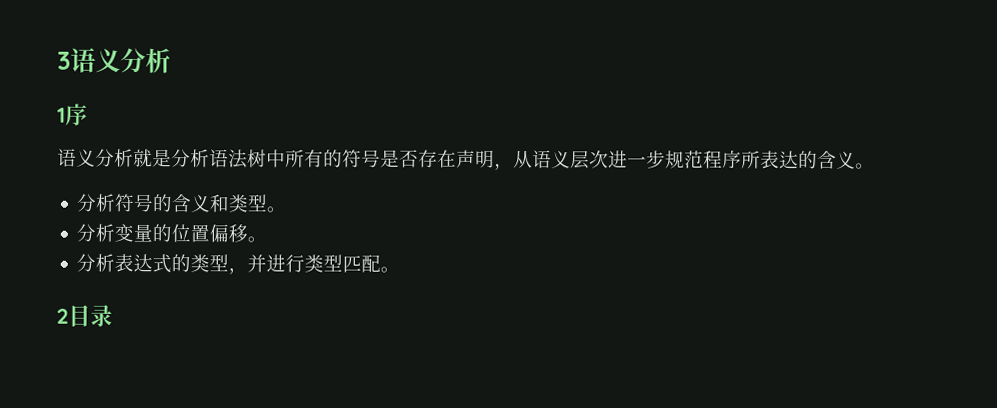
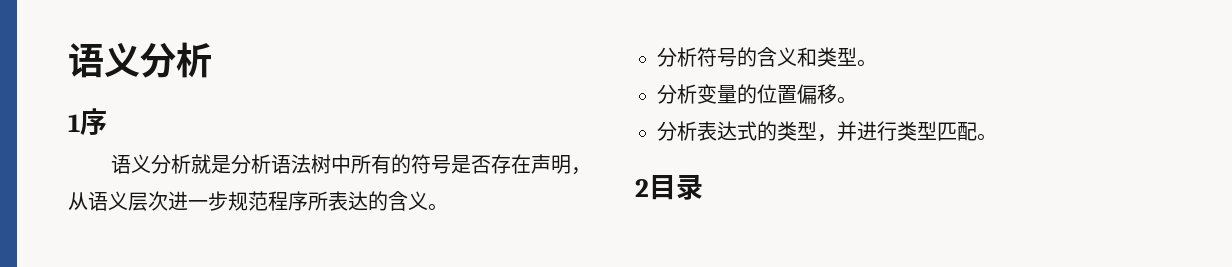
[57,51,71,70] 3 -> (68, 60) none

